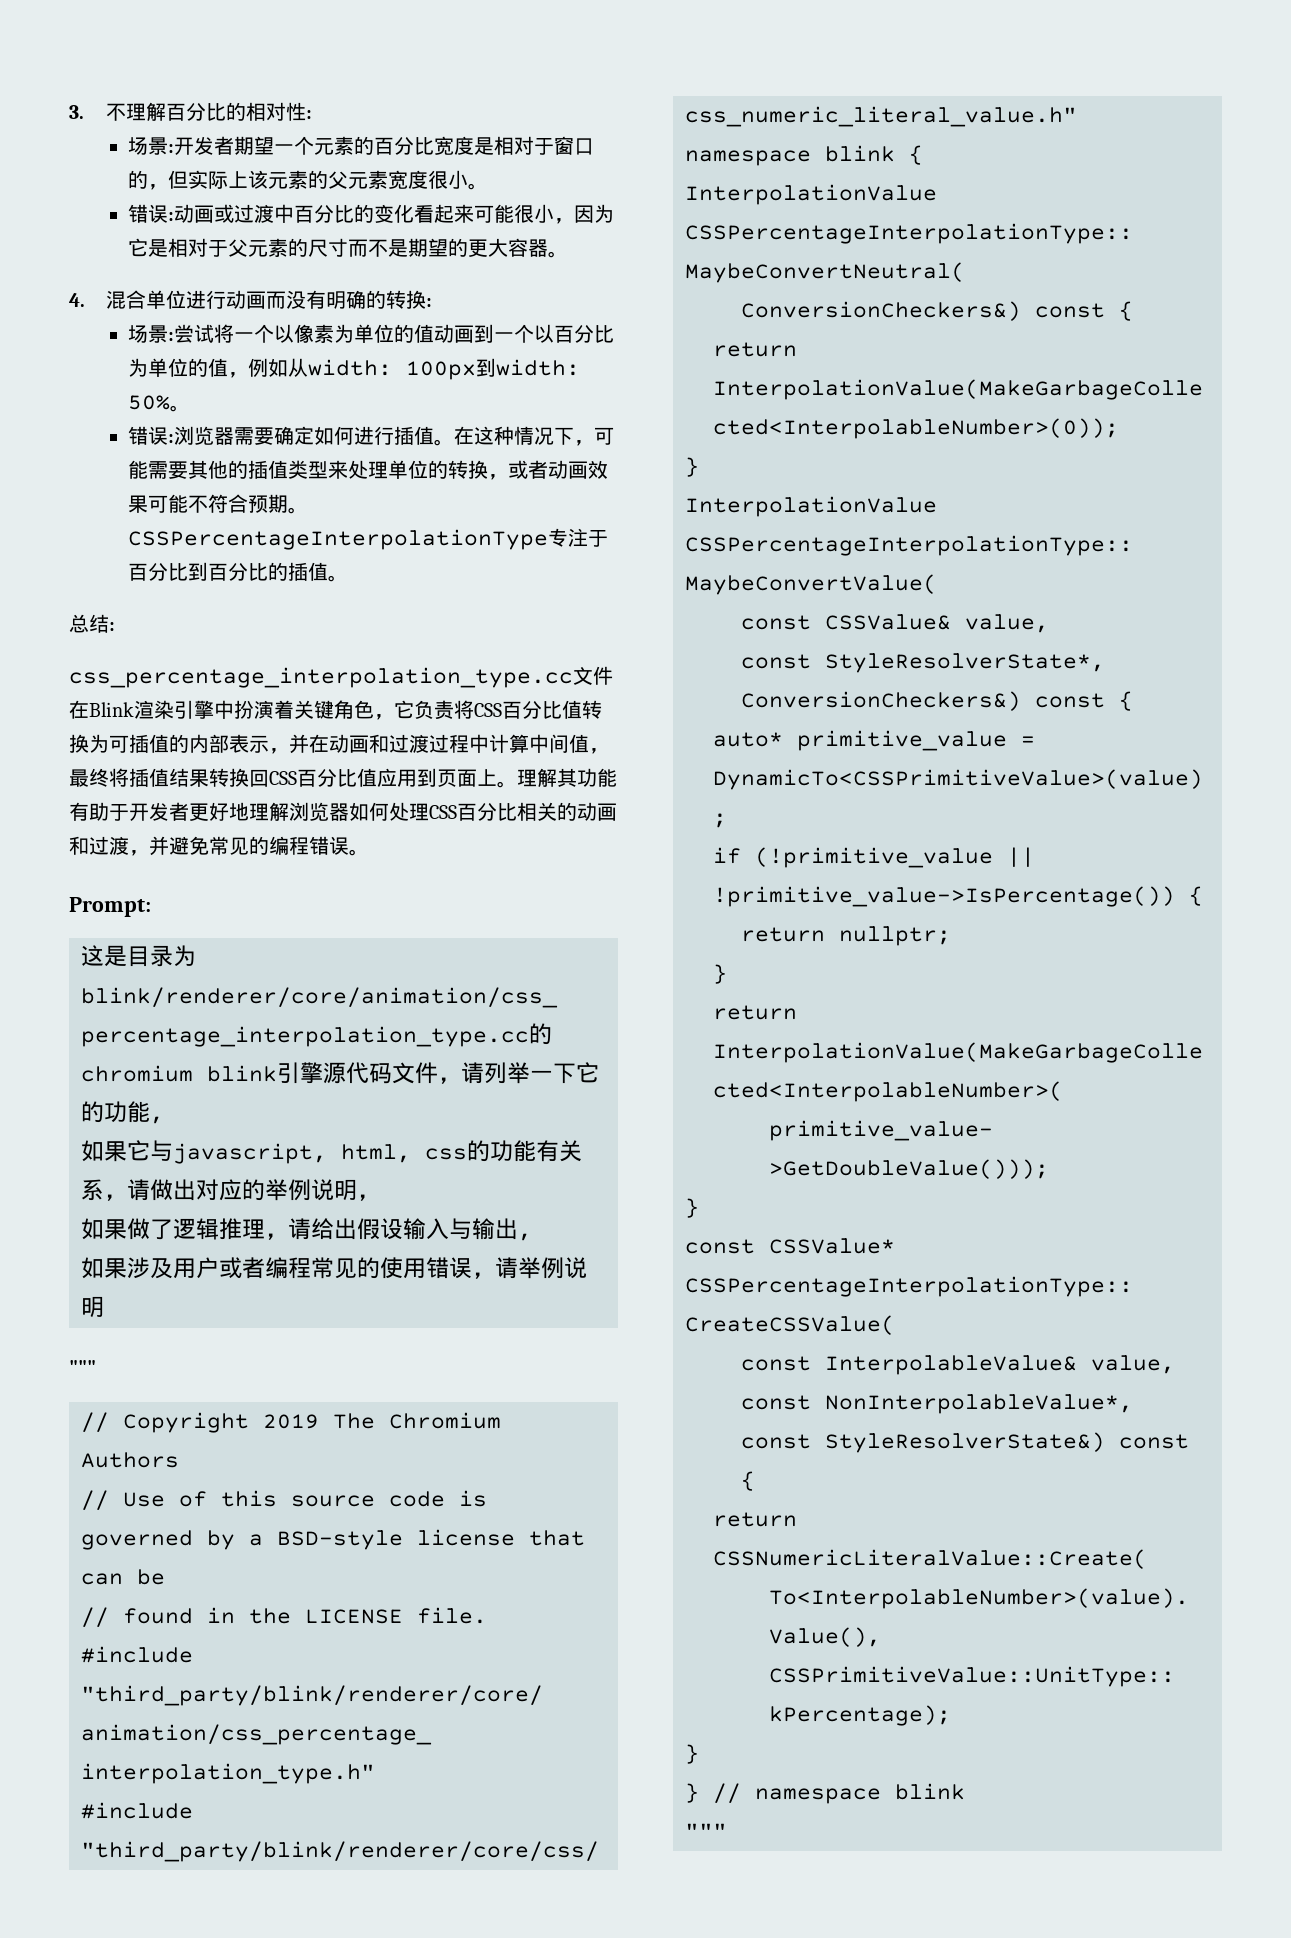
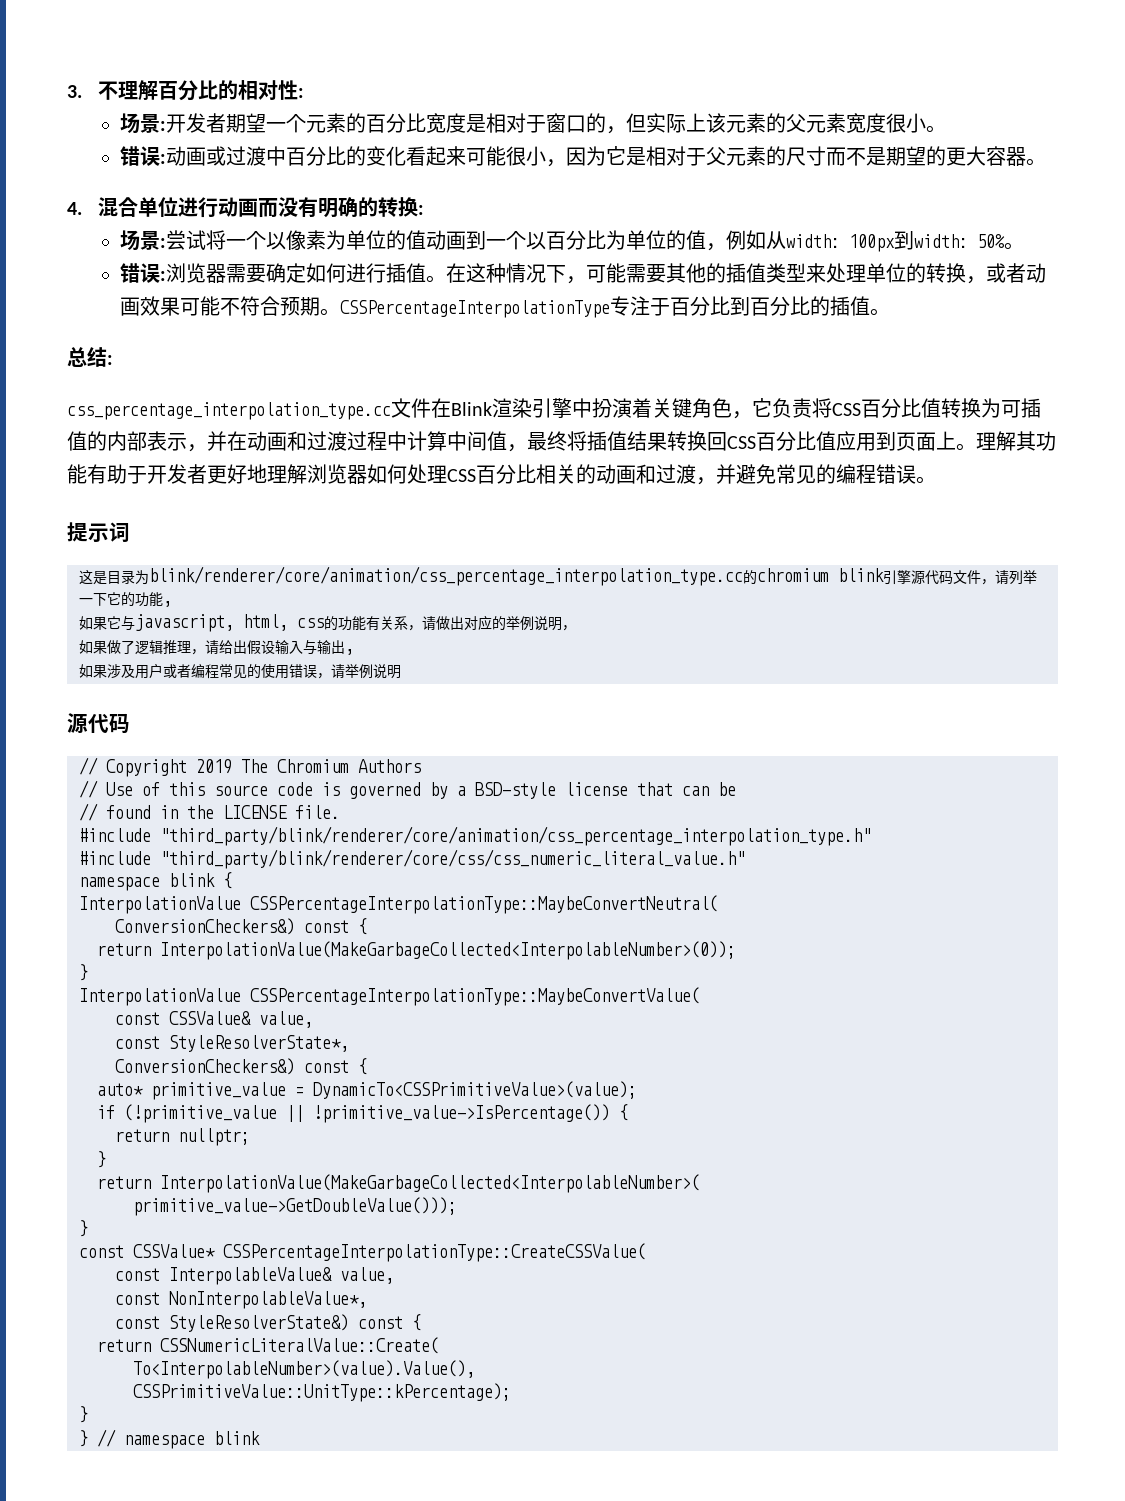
[69,897,151,917] Prompt: -> [67,522,130,542] 提示词
[69,1360,96,1376] """ -> [67,713,130,734] 源代码
[685,1823,727,1838] // """ -> (260, 1438) none

